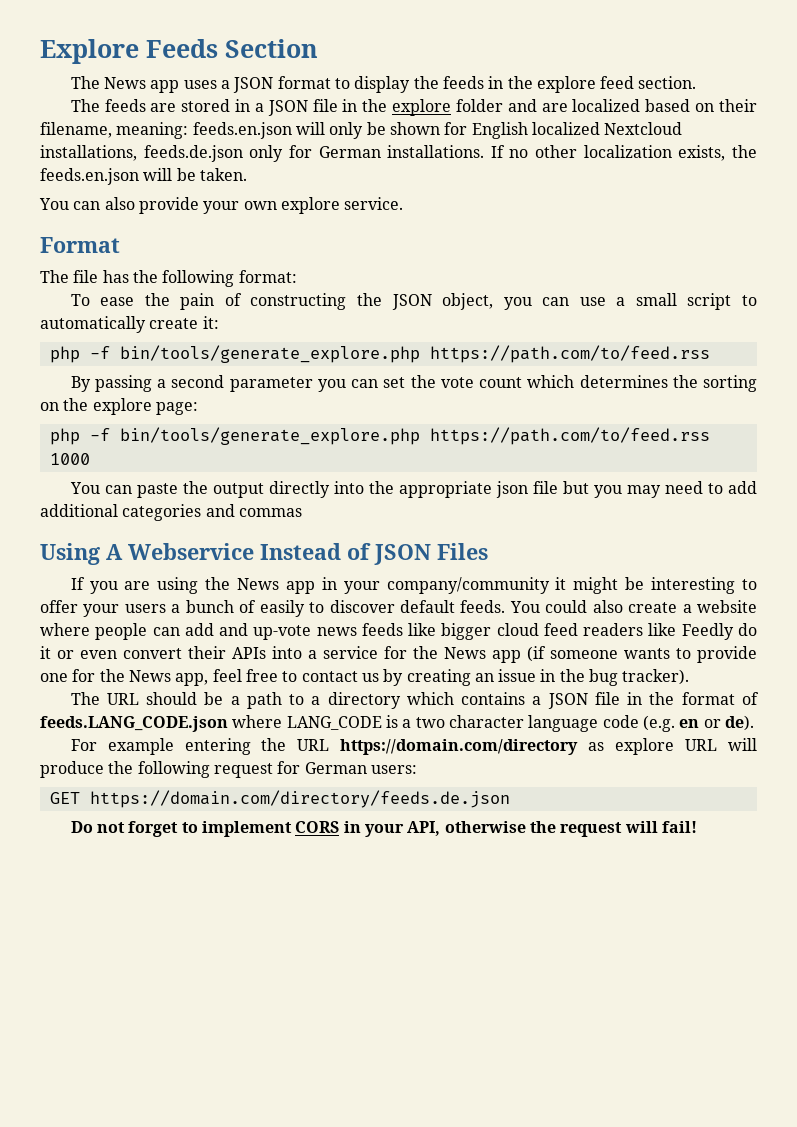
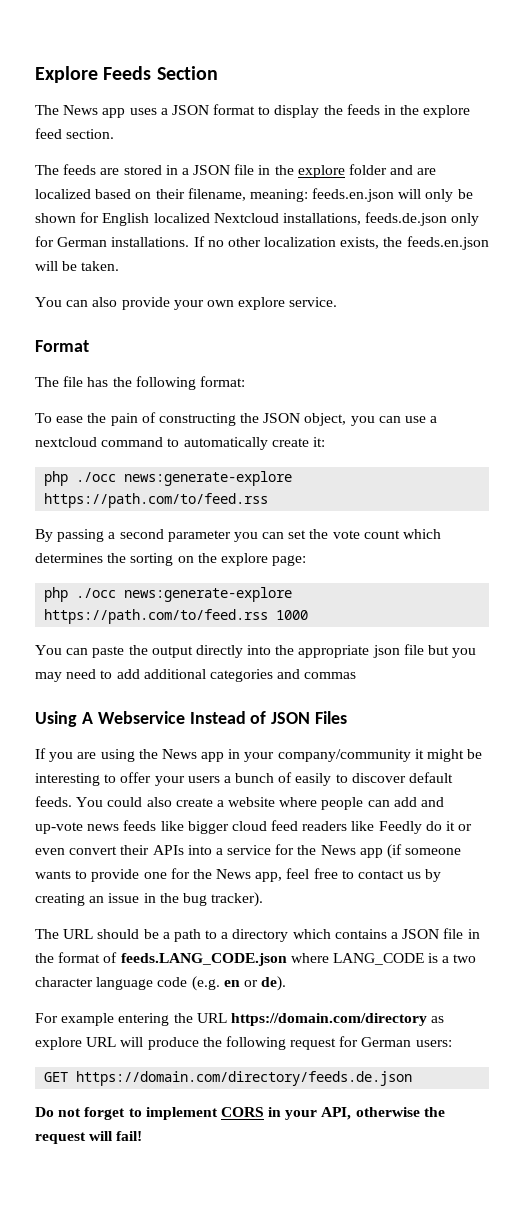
[635,293,732,310] small script -> [35,437,164,447] nextcloud command
[89,345,420,363] -f bin/tools/generate_explore.php -> [76,471,293,486] ./occ news:generate-explore
[89,427,420,445] -f bin/tools/generate_explore.php -> [76,587,293,602] ./occ news:generate-explore

